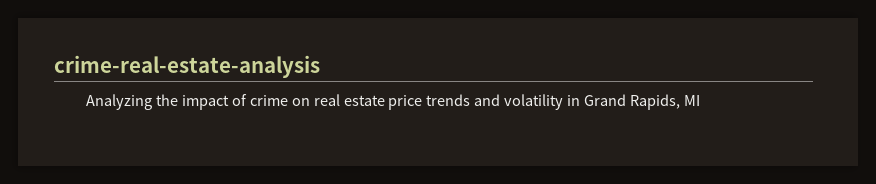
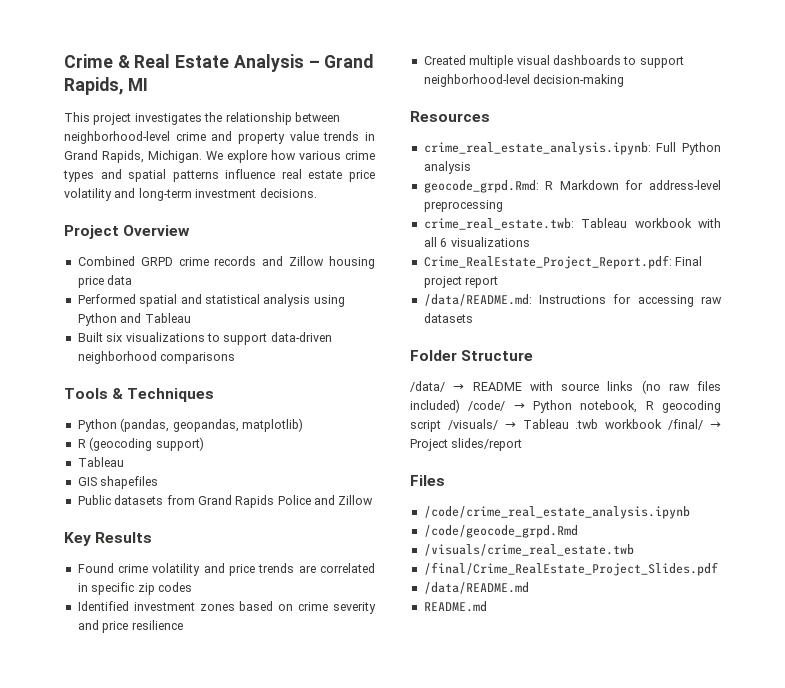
[54,55,320,78] [86,94,700,110] crime-real-estate-analysis // Analyzing the impact of crime on real estate price trends and volatility in Grand Rapids, MI -> [64,54,374,72] [64,77,148,95] [64,112,340,125] [64,131,375,144] [64,150,375,163] [63,169,375,182] [64,188,317,201] [64,225,191,239] [77,256,375,269] [77,275,133,288] [77,294,345,307] [77,313,191,326] [77,332,332,345] [77,351,236,364] [64,388,215,402] [77,418,303,432] [77,437,204,451] [77,457,124,467] [77,476,159,489] [77,495,374,508] [64,532,153,546] [77,563,376,576] [77,582,192,595] [77,601,376,614] [77,620,183,633] [423,55,684,68] [423,74,625,87] [410,111,490,122] [423,142,721,155] [423,161,471,174] [423,180,721,193] [423,200,503,212] [423,218,721,230] [423,237,530,247] [423,255,703,269] [423,276,499,288] [423,294,722,307] [423,313,473,323] [410,350,534,361] [410,380,721,394] [410,399,721,413] [410,419,721,432] [410,438,523,451] [410,475,445,486] [423,506,690,519] [423,525,578,538] [423,544,634,556] [423,562,718,576] [423,582,529,594] [423,601,487,612] Crime & Real Estate Analysis – Grand Rapids, MI // This project investigates the relationship between neighborhood-level crime and property value trends in Grand Rapids, Michigan. We explore how various crime types and spatial patterns influence real estate price volatility and long-term investment decisions. // Project Overview // Combined GRPD crime records and Zillow housing price data // Performed spatial and statistical analysis using Python and Tableau // Built six visualizations to support data-driven neighborhood comparisons // Tools & Techniques // Python (pandas, geopandas, matplotlib) // R (geocoding support) // Tableau // GIS shapefiles // Public datasets from Grand Rapids Police and Zillow // Key Results // Found crime volatility and price trends are correlated in specific zip codes // Identified investment zones based on crime severity and price resilience // Created multiple visual dashboards to support neighborhood-level decision-making // Resources // crime_real_estate_analysis.ipynb: Full Python analysis // geocode_grpd.Rmd: R Markdown for address-level preprocessing // crime_real_estate.twb: Tableau workbook with all 6 visualizations // Crime_RealEstate_Project_Report.pdf: Final project report // /data/README.md: Instructions for accessing raw datasets // Folder Structure // /data/ → README with source links (no raw files included) /code/ → Python notebook, R geocoding script /visuals/ → Tableau .twb workbook /final/ → Project slides/report // Files // /code/crime_real_estate_analysis.ipynb // /code/geocode_grpd.Rmd // /visuals/crime_real_estate.twb // /final/Crime_RealEstate_Project_Slides.pdf // /data/README.md // README.md

